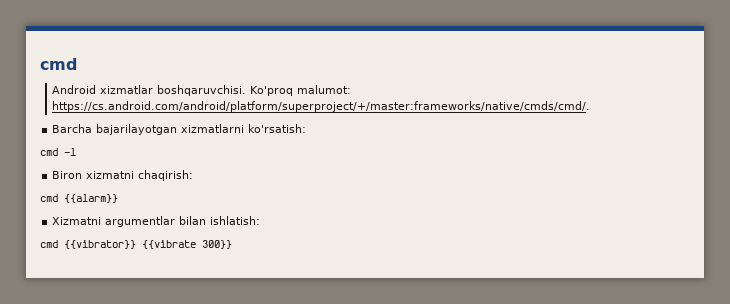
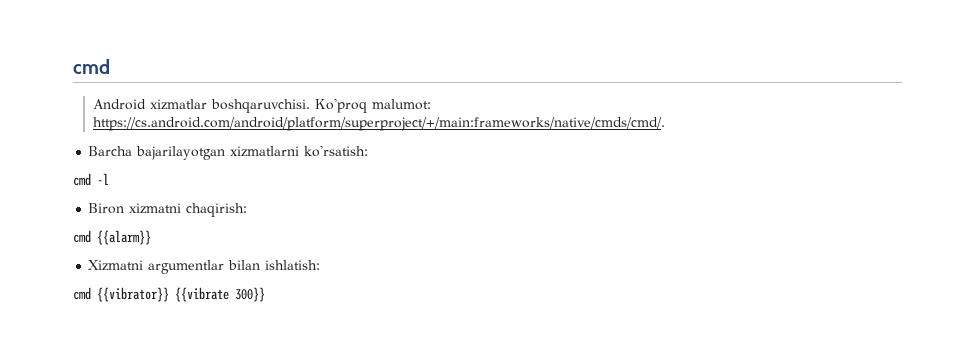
[52,101,591,112] https://cs.android.com/android/platform/superproject/+/master:frameworks/native/cmds/cmd/. -> [92,117,665,131] https://cs.android.com/android/platform/superproject/+/main:frameworks/native/cmds/cmd/.

